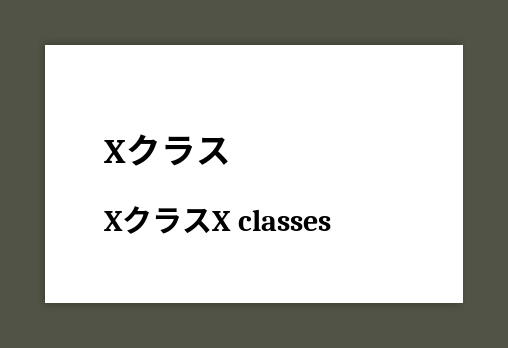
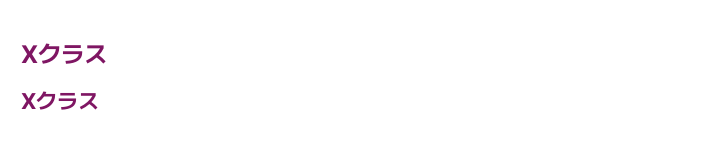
[212,209,332,231] X classes -> (99, 101) none

